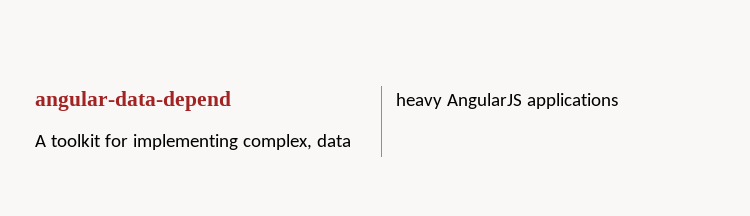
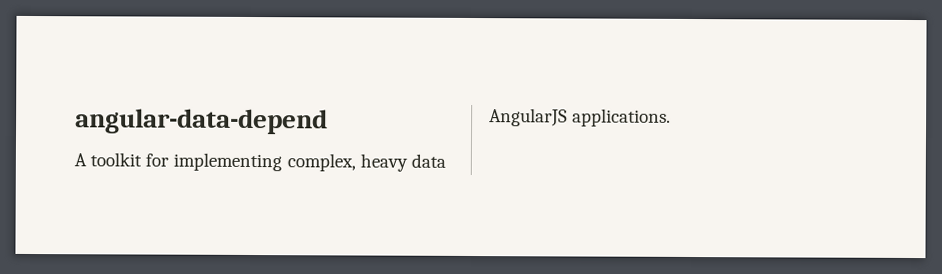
[316,134,351,147] [396,93,618,109] data heavy AngularJS applications -> [359,153,446,172] [489,108,672,127] heavy data AngularJS applications.

